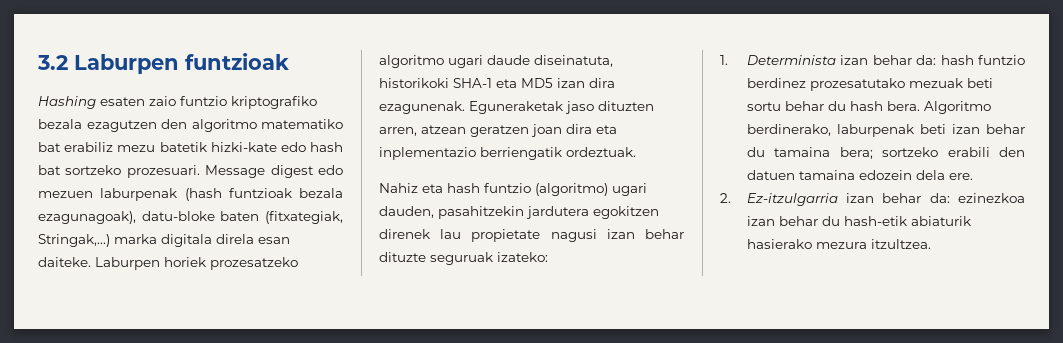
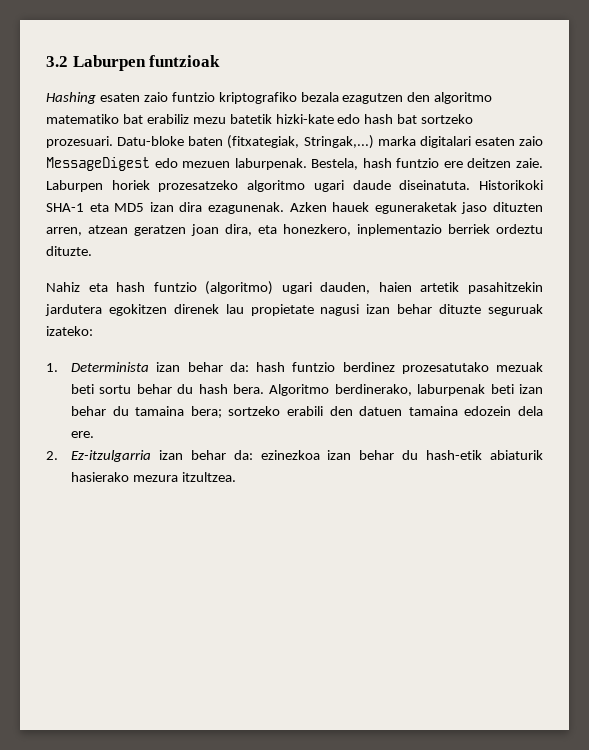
[205,165,343,178] [38,188,343,201] [38,211,343,224] [38,234,290,247] [38,257,91,267] Message digest edo mezuen laburpenak (hash funtzioak bezala ezagunagoak), datu-bloke baten (fitxategiak, Stringak,...) marka digitala direla esan daiteke. -> [117,135,543,149] [46,157,543,171] Datu-bloke baten (fitxategiak, Stringak,...) marka digitalari esaten zaio MessageDigest edo mezuen laburpenak. Bestela, hash funtzio ere deitzen zaie.
[534,55,613,67] [379,78,449,88] diseinatuta, historikoki -> [399,180,543,190] diseinatuta. Historikoki
[469,101,563,114] Eguneraketak -> [289,202,457,214] Azken hauek eguneraketak
[566,124,617,134] [379,147,636,160] dira eta inplementazio berriengatik ordeztuak. -> [225,224,543,236] [46,246,92,256] dira, eta honezkero, inplementazio berriek ordeztu dituzte.
(434, 212) none -> [378,282,460,292] haien artetik

